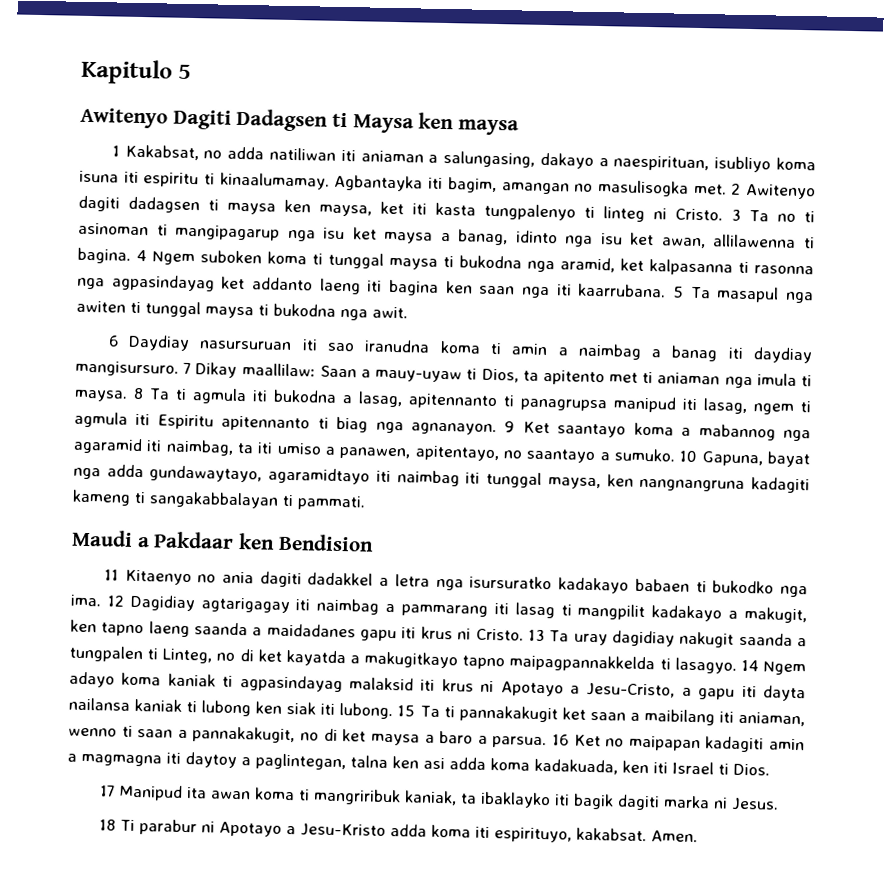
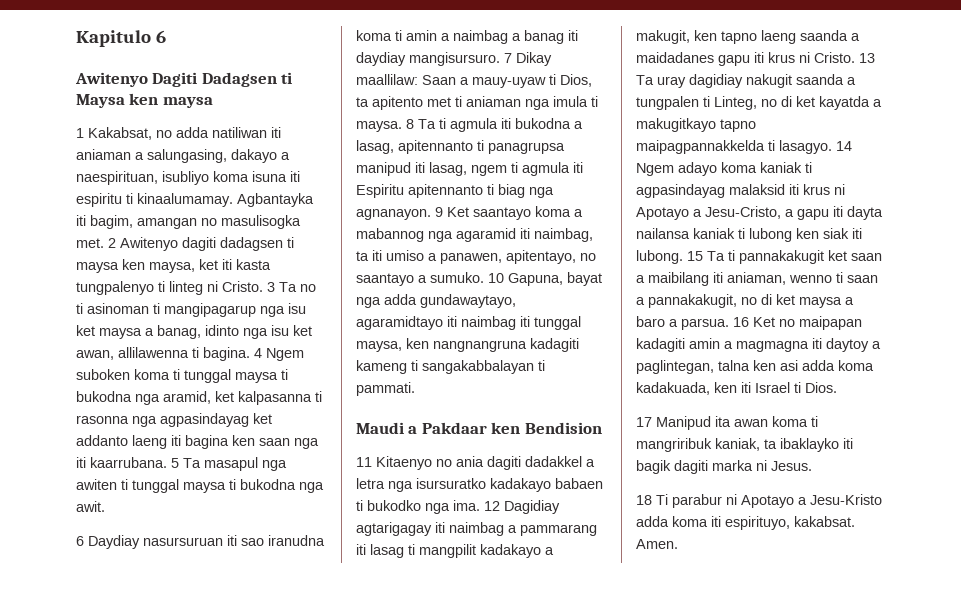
[178,64,192,79] 5 -> [155,30,166,43] 6

